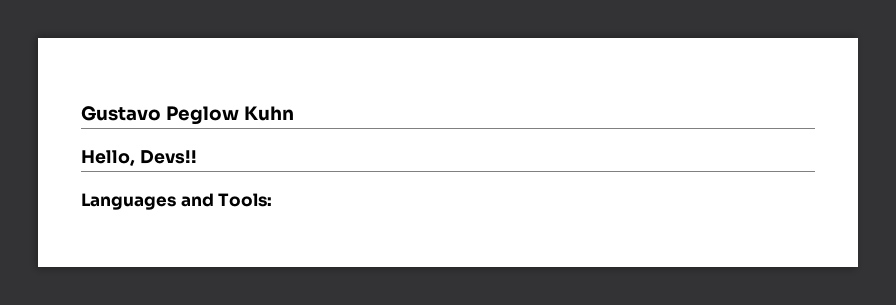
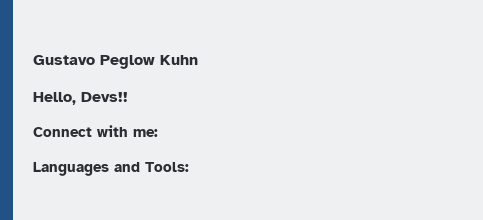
(197, 157) none -> [33,125,158,137] // Connect with me:

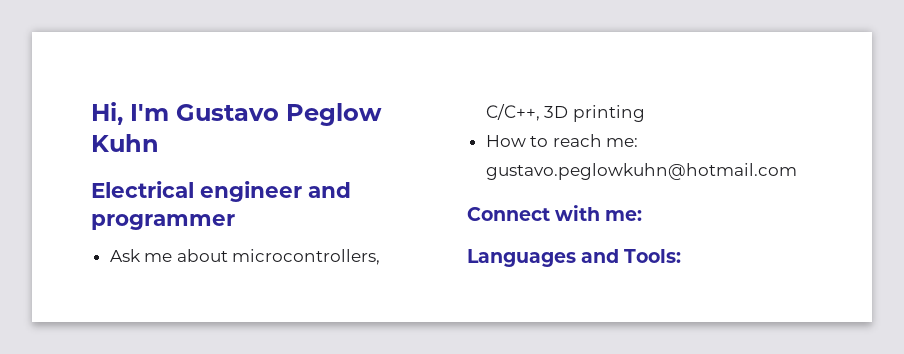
(33, 60) none -> [91,102,169,125] Hi, I'm
[33,92,128,105] Hello, Devs!! -> [91,181,351,202] [91,214,235,230] [109,249,381,265] [485,104,645,122] [485,134,639,147] [485,163,797,180] Electrical engineer and programmer // Ask me about microcontrollers, C/C++, 3D printing // How to reach me: gustavo.peglowkuhn@hotmail.com

